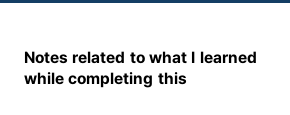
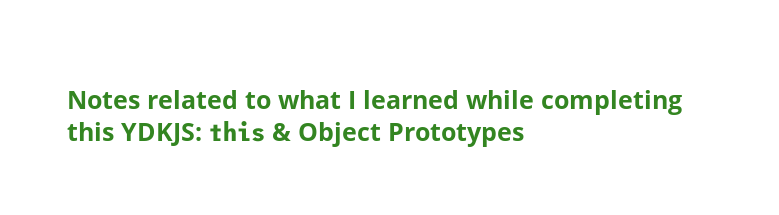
(187, 78) none -> [121,121,524,147] YDKJS: this & Object Prototypes

